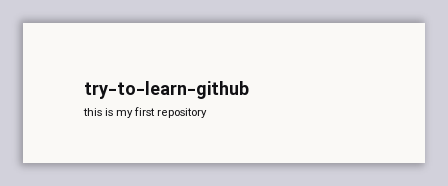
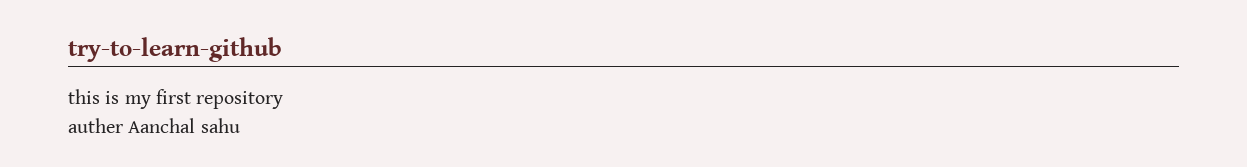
(208, 113) none -> [68,118,240,133] // auther Aanchal sahu

